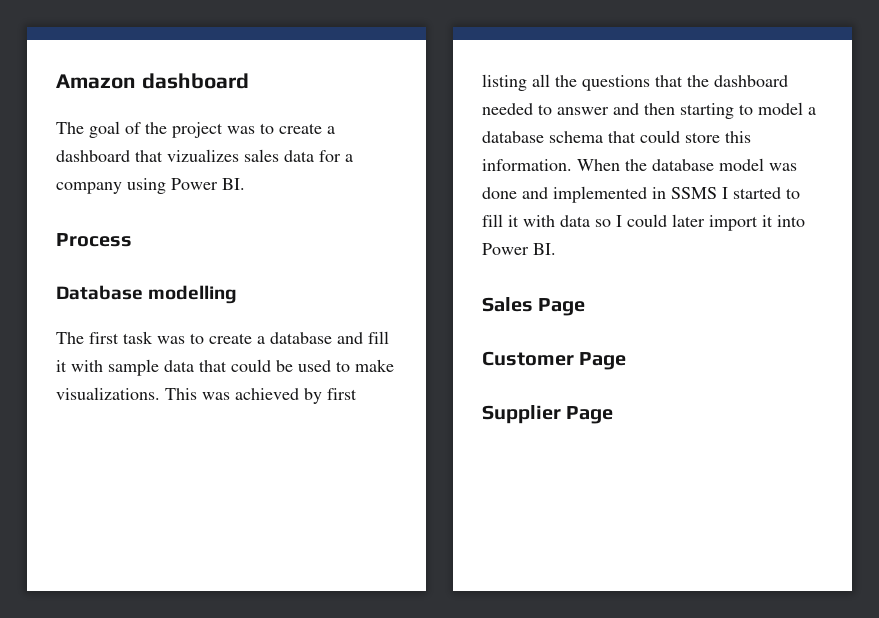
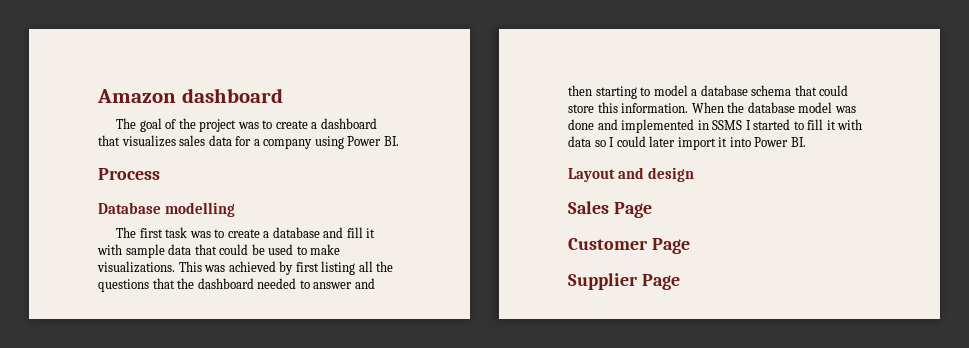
[167,149,239,162] vizualizes -> [121,135,176,147] visualizes
(556, 249) none -> [568,167,695,182] // Layout and design

